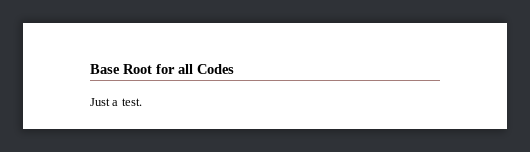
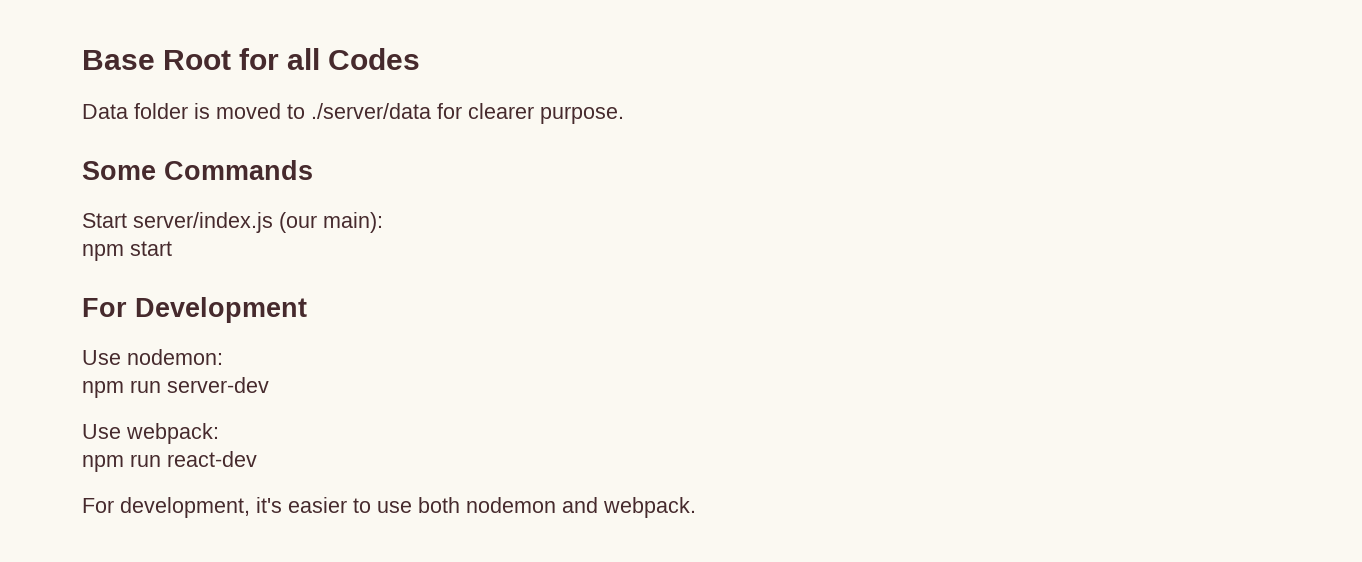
[90,98,142,106] Just a test. -> [82,103,624,124] [82,160,313,180] [82,212,383,233] [82,241,172,261] [82,297,307,323] [82,349,223,365] [82,377,269,398] [82,423,219,444] [82,451,257,472] [82,497,696,518] Data folder is moved to ./server/data for clearer purpose. // Some Commands // Start server/index.js (our main): // npm start // For Development // Use nodemon: // npm run server-dev // Use webpack: // npm run react-dev // For development, it's easier to use both nodemon and webpack.

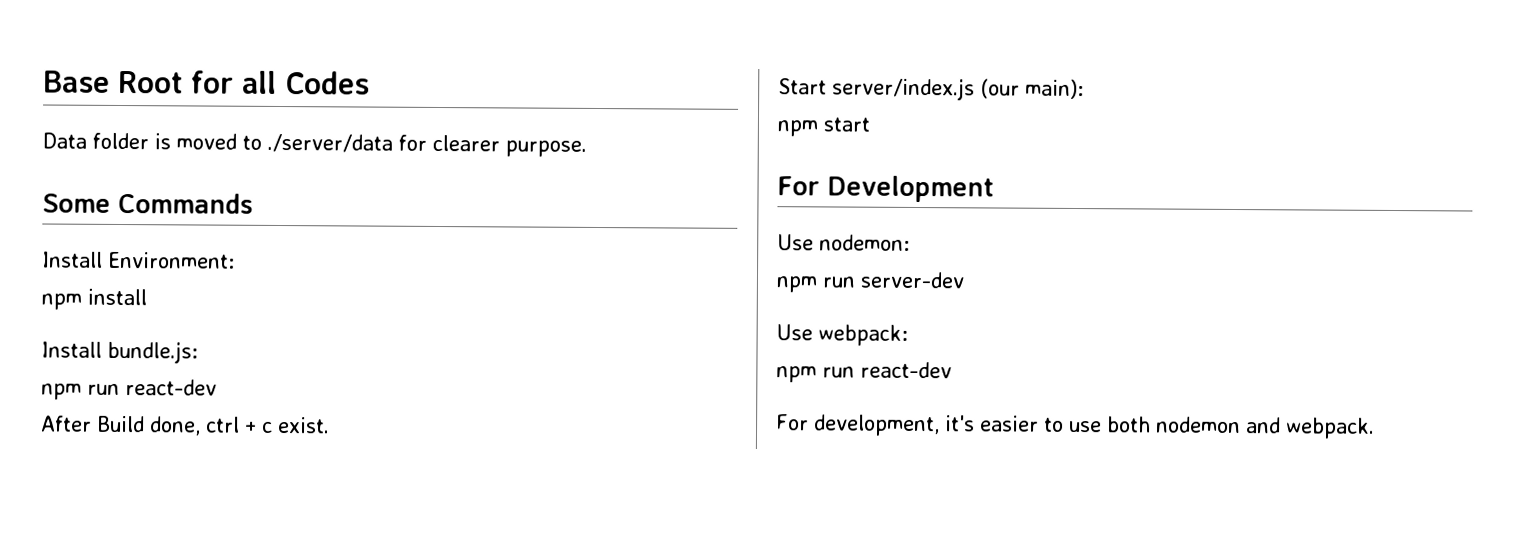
(313, 170) none -> [42,251,235,269] [41,288,147,310] [41,340,198,364] [41,379,217,400] [41,415,330,436] // Install Environment: // npm install // Install bundle.js: // npm run react-dev // After Build done, ctrl + c exist.

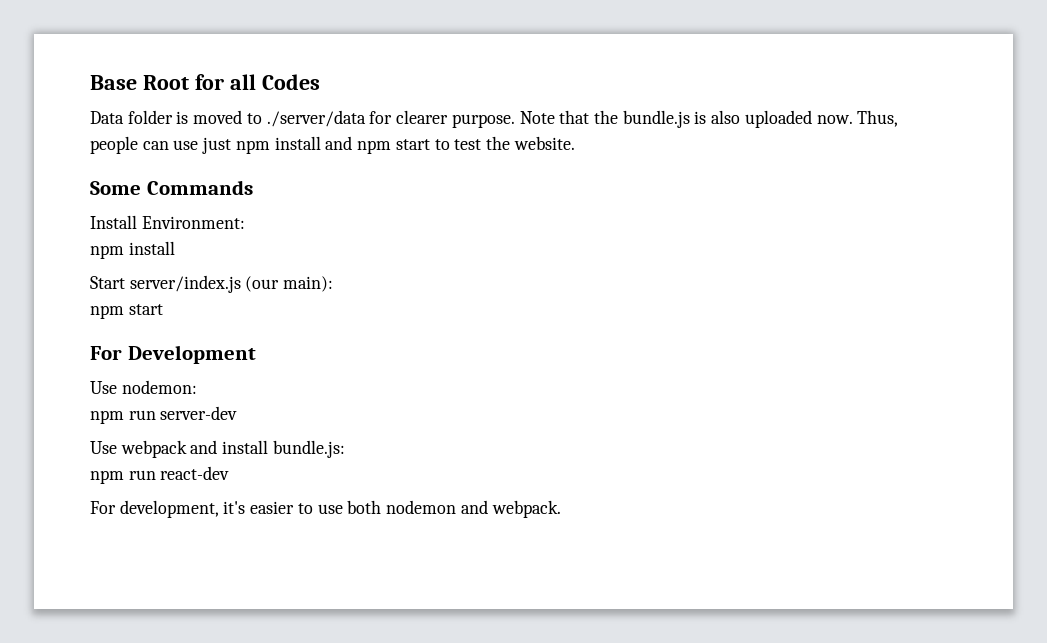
(587, 148) none -> [519,110,899,128] [90,136,575,154] Note that the bundle.js is also uploaded now. Thus, people can use just npm install and npm start to test the website.
[41,340,198,364] [41,379,217,400] [41,415,330,436] // Install bundle.js: // npm run react-dev // After Build done, ctrl + c exist. -> (175, 248) none
[818,324,908,346] webpack: -> [120,440,345,458] webpack and install bundle.js:

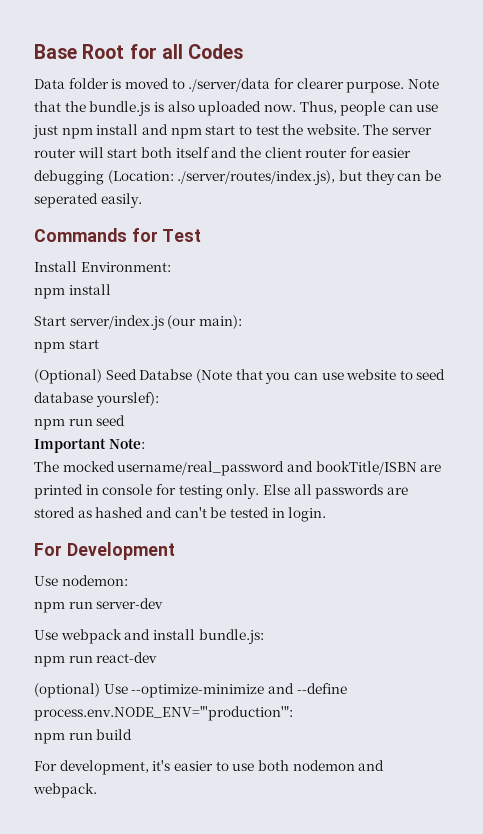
[90,181,141,195] // Some -> [363,124,433,135] [34,147,412,158] [34,170,441,185] [34,193,142,208] The server router will start both itself and the client router for easier debugging (Location: ./server/routes/index.js), but they can be seperated easily. //
(253, 187) none -> [131,228,202,242] for Test
(163, 309) none -> [34,369,446,384] [34,392,159,407] [34,415,126,430] [34,438,145,453] [34,461,442,476] [34,484,408,499] [34,507,327,522] // (Optional) Seed Databse (Note that you can use website to seed database yourslef): // npm run seed // Important Note: // The mocked username/real_password and bookTitle/ISBN are printed in console for testing only. Else all passwords are stored as hashed and can't be tested in login.
(230, 473) none -> [34,683,347,698] [34,706,293,721] [34,729,133,744] // (optional) Use --optimize-minimize and --define process.env.NODE_ENV="'production'": // npm run build

